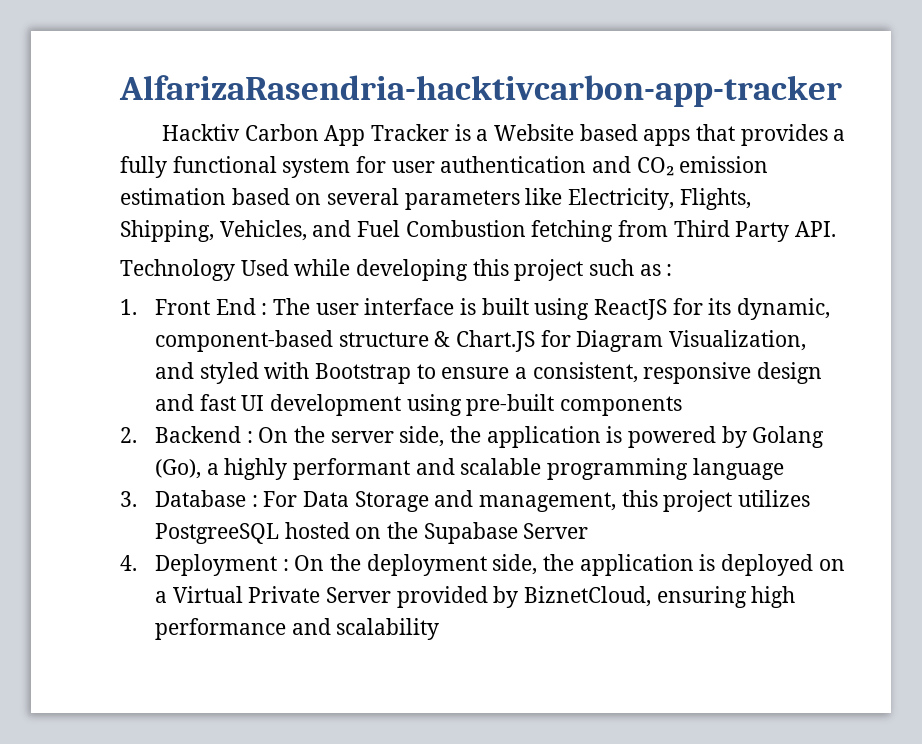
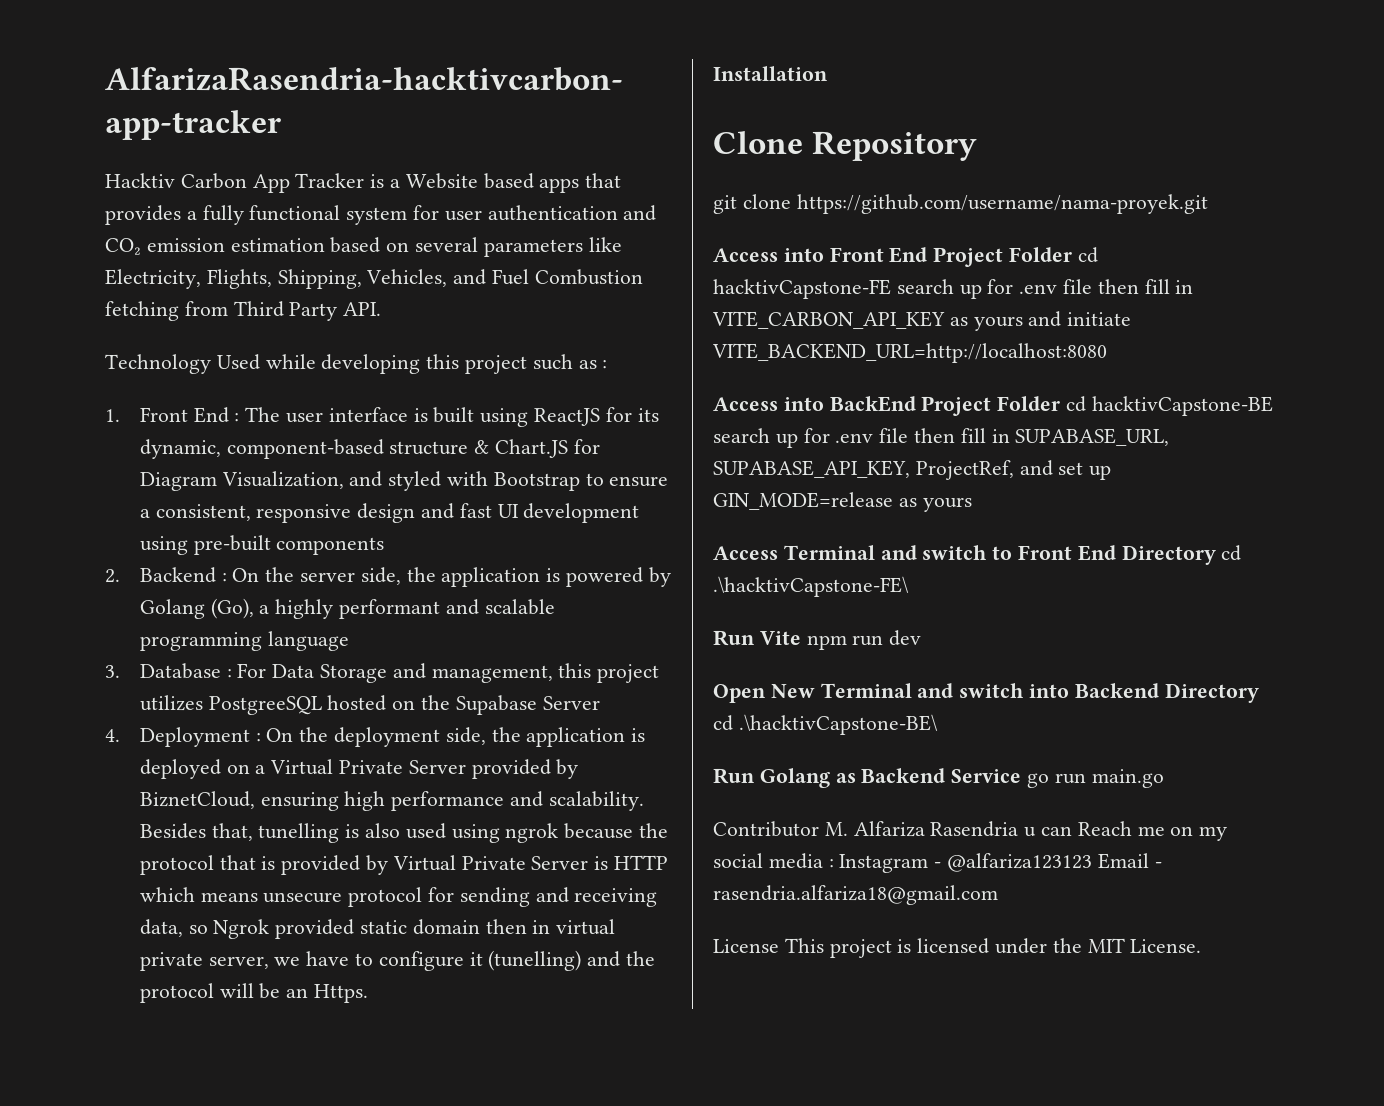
[336,618,440,640] scalability -> [548,791,644,811] [139,823,668,843] [139,855,668,875] [139,887,658,907] [139,919,616,939] [139,950,655,971] [139,983,368,1003] [713,66,828,81] [713,131,978,161] [713,194,1208,214] [713,247,1098,267] [713,279,1194,299] [712,311,1132,331] [712,343,1107,363] [713,396,1273,416] [713,428,1170,448] [713,460,1112,480] [713,492,972,512] [713,545,1242,565] [713,576,909,597] [713,630,922,650] [713,683,1259,703] [713,714,938,735] [713,768,1164,788] [713,821,1228,841] [713,853,1162,873] [713,885,998,905] [713,938,1202,958] scalability. Besides that, tunelling is also used using ngrok because the protocol that is provided by Virtual Private Server is HTTP which means unsecure protocol for sending and receiving data, so Ngrok provided static domain then in virtual private server, we have to configure it (tunelling) and the protocol will be an Https. // Installation // Clone Repository // git clone https://github.com/username/nama-proyek.git // Access into Front End Project Folder cd hacktivCapstone-FE search up for .env file then fill in VITE_CARBON_API_KEY as yours and initiate VITE_BACKEND_URL=http://localhost:8080 // Access into BackEnd Project Folder cd hacktivCapstone-BE search up for .env file then fill in SUPABASE_URL, SUPABASE_API_KEY, ProjectRef, and set up GIN_MODE=release as yours // Access Terminal and switch to Front End Directory cd .\hacktivCapstone-FE\ // Run Vite npm run dev // Open New Terminal and switch into Backend Directory cd .\hacktivCapstone-BE\ // Run Golang as Backend Service go run main.go // Contributor M. Alfariza Rasendria u can Reach me on my social media : Instagram - @alfariza123123 Email - rasendria.alfariza18@gmail.com // License This project is licensed under the MIT License.

